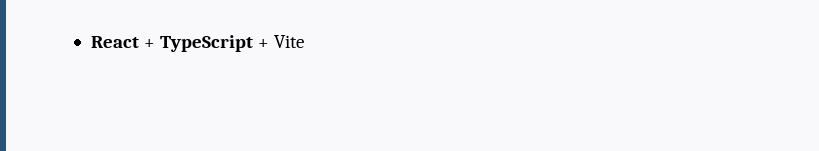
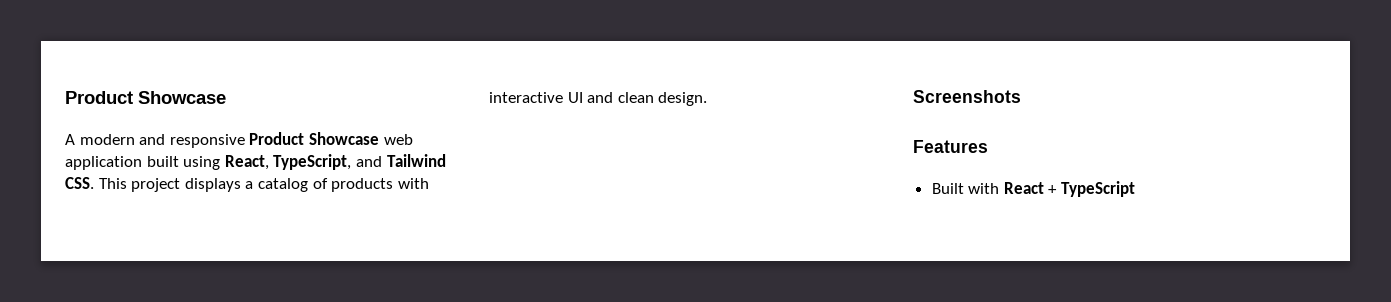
(90, 42) none -> [65,91,226,104] [65,132,413,148] [65,154,446,170] [65,177,429,192] [489,92,708,106] [913,90,1021,103] [913,140,988,153] [931,183,1000,194] Product Showcase // A modern and responsive Product Showcase web application built using React, TypeScript, and Tailwind CSS. This project displays a catalog of products with interactive UI and clean design. // Screenshots // Features // Built with
[258,35,305,48] + Vite -> (1136, 189) none

